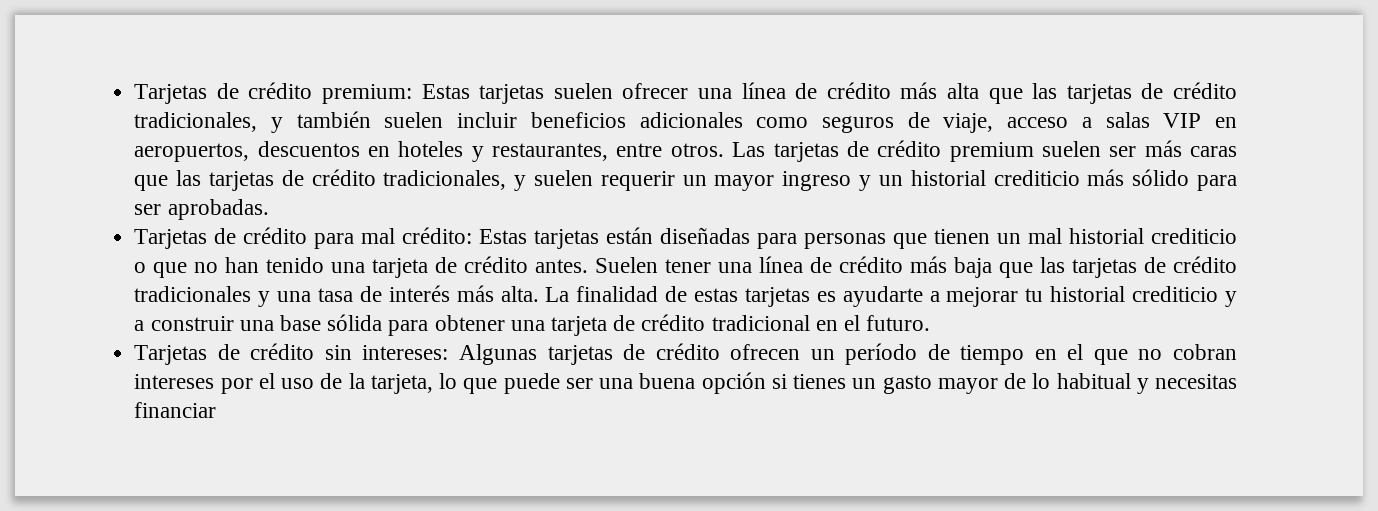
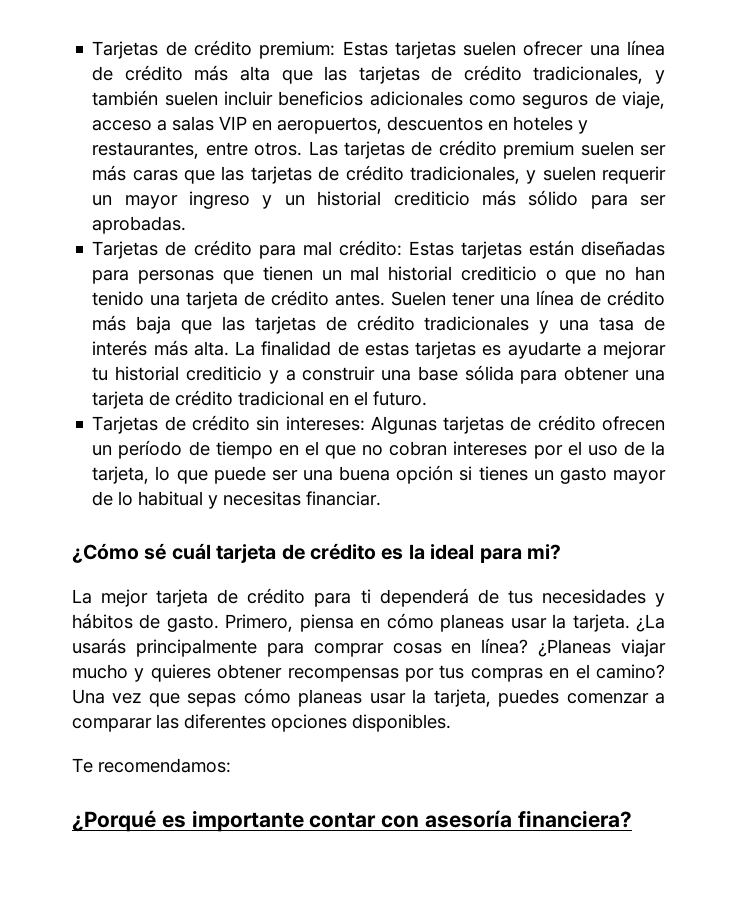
[134,402,217,418] financiar -> [306,491,382,506] [72,543,561,563] [72,588,665,607] [72,613,665,632] [72,638,666,657] [72,664,665,682] [72,688,665,707] [72,714,451,732] [72,758,231,773] [72,810,632,832] financiar. // ¿Cómo sé cuál tarjeta de crédito es la ideal para mi? // La mejor tarjeta de crédito para ti dependerá de tus necesidades y hábitos de gasto. Primero, piensa en cómo planeas usar la tarjeta. ¿La usarás principalmente para comprar cosas en línea? ¿Planeas viajar mucho y quieres obtener recompensas por tus compras en el camino? Una vez que sepas cómo planeas usar la tarjeta, puedes comenzar a comparar las diferentes opciones disponibles. // Te recomendamos: // ¿Porqué es importante contar con asesoría financiera?

